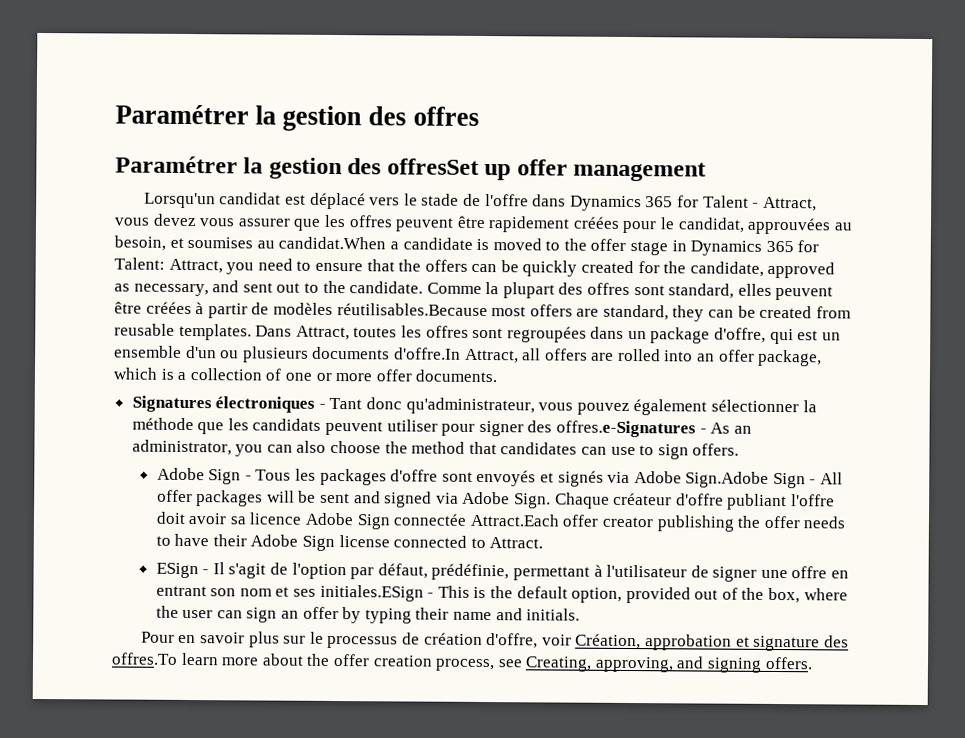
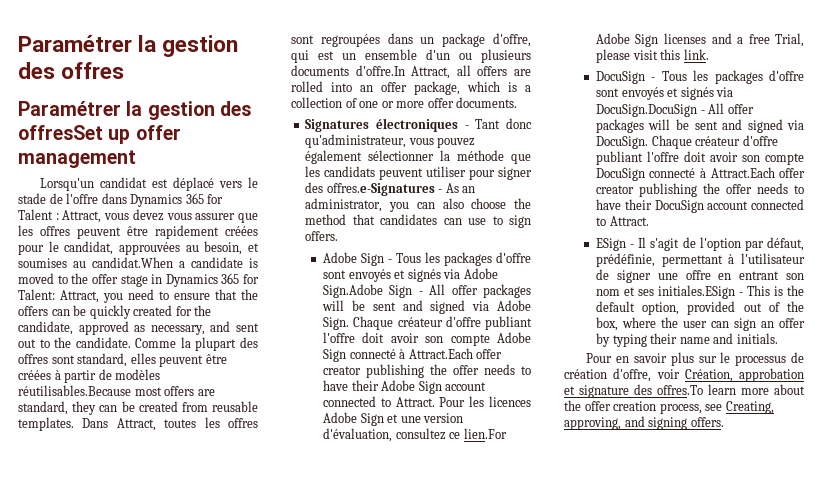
[752,202,760,208] - -> [55,213,59,220] :
[229,512,468,530] sa licence Adobe Sign connectée -> [425,332,531,346] [322,349,406,362] son compte Adobe Sign connecté à
[338,535,390,548] license -> [445,382,487,391] [322,396,531,407] [322,412,464,426] [322,428,507,442] [595,33,804,47] [595,49,709,63] [595,70,804,84] [595,87,734,100] [595,103,754,117] [595,119,804,133] [595,135,778,149] [595,151,804,165] [595,167,805,181] [595,183,804,197] [595,199,749,213] account connected to Attract. Pour les licences Adobe Sign et une version d'évaluation, consultez ce lien.For Adobe Sign licenses and a free Trial, please visit this link. // DocuSign - Tous les packages d'offre sont envoyés et signés via DocuSign.DocuSign - All offer packages will be sent and signed via DocuSign. Chaque créateur d'offre publiant l'offre doit avoir son compte DocuSign connecté à Attract.Each offer creator publishing the offer needs to have their DocuSign account

